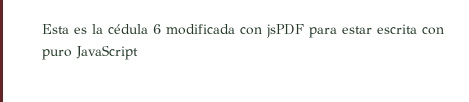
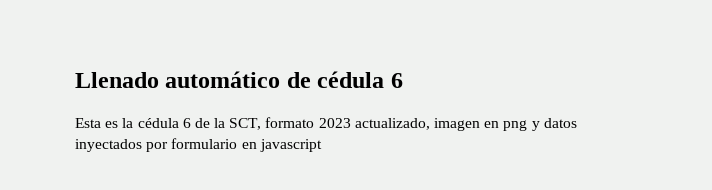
(42, 29) none -> [75,71,403,88] Llenado automático de cédula 6 //
[166,24,444,38] [42,45,138,60] modificada con jsPDF para estar escrita con puro JavaScript -> [194,117,577,131] [75,138,322,152] de la SCT, formato 2023 actualizado, imagen en png y datos inyectados por formulario en javascript

